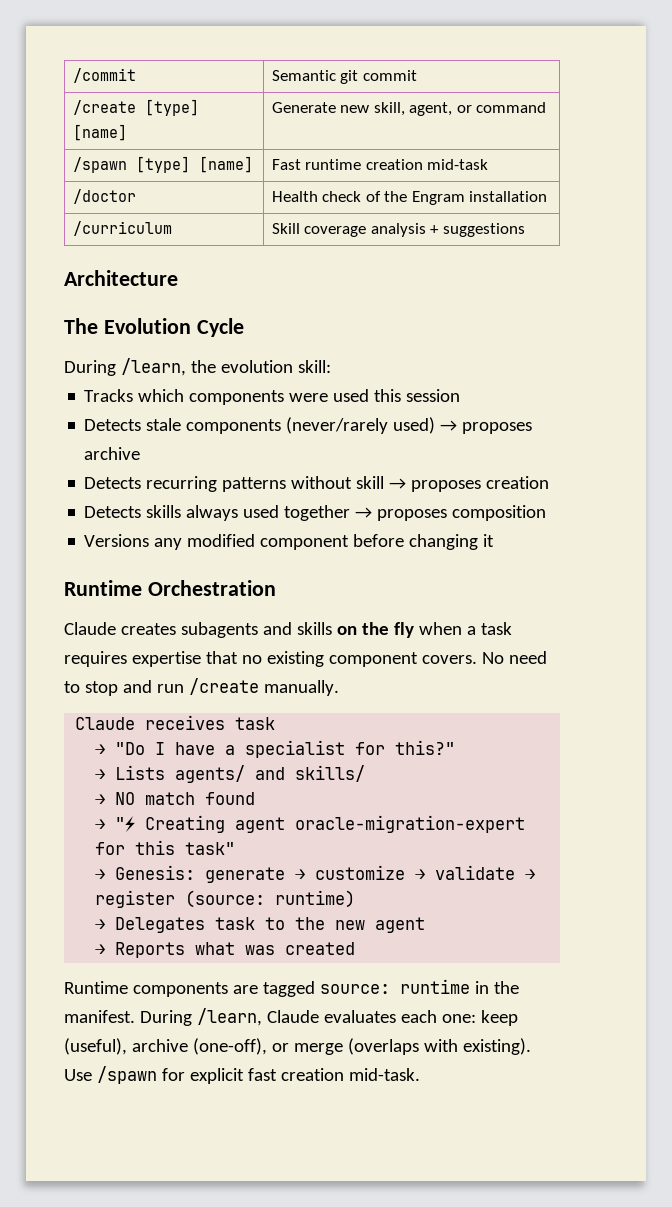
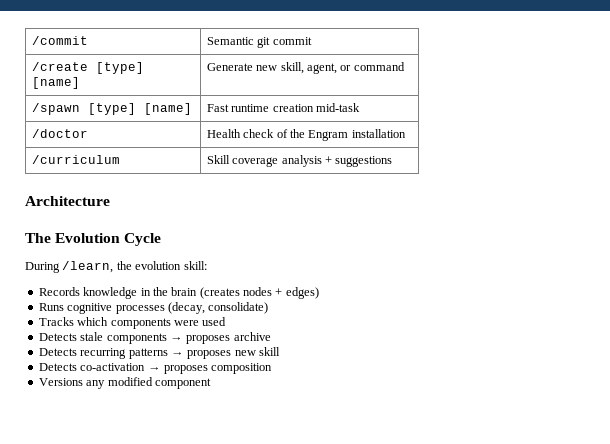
(331, 366) none -> [38,287,319,299] [38,302,269,314] // Records knowledge in the brain (creates nodes + edges) // Runs cognitive processes (decay, consolidate)
[374,389,461,402] this session -> (227, 321) none
[286,417,436,434] (never/rarely used) -> (167, 338) none
[291,476,550,492] [84,505,351,521] without skill → proposes creation // Detects skills always used together -> [170,347,280,359] [38,363,146,371] → proposes new skill // Detects co-activation
[353,534,495,550] [64,580,276,596] [64,622,512,638] [64,651,547,667] [64,678,339,696] [75,715,276,730] [95,740,456,758] [95,765,366,783] [95,792,256,805] [95,815,526,833] [95,840,236,855] [95,865,537,883] [95,890,356,908] [95,917,426,933] [95,942,356,958] [64,979,519,997] [64,1008,518,1026] [64,1038,531,1055] [64,1066,420,1084] before changing it // Runtime Orchestration // Claude creates subagents and skills on the fly when a task requires expertise that no existing component covers. No need to stop and run /create manually. // Claude receives task // → "Do I have a specialist for this?" // → Lists agents/ and skills/ // → NO match found // → "⚡ Creating agent oracle-migration-expert for this task" // → Genesis: generate → customize → validate → register (source: runtime) // → Delegates task to the new agent // → Reports what was created // Runtime components are tagged source: runtime in the manifest. During /learn, Claude evaluates each one: keep (useful), archive (one-off), or merge (overlaps with existing). Use /spawn for explicit fast creation mid-task. -> (211, 383) none

